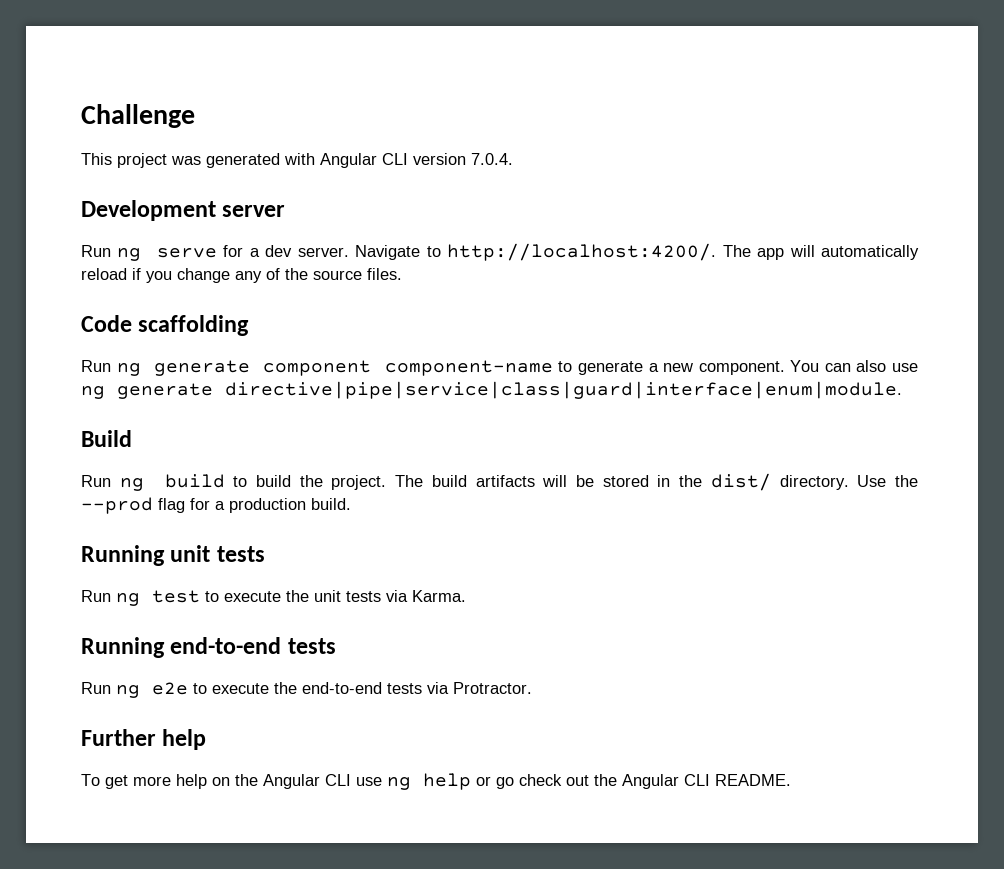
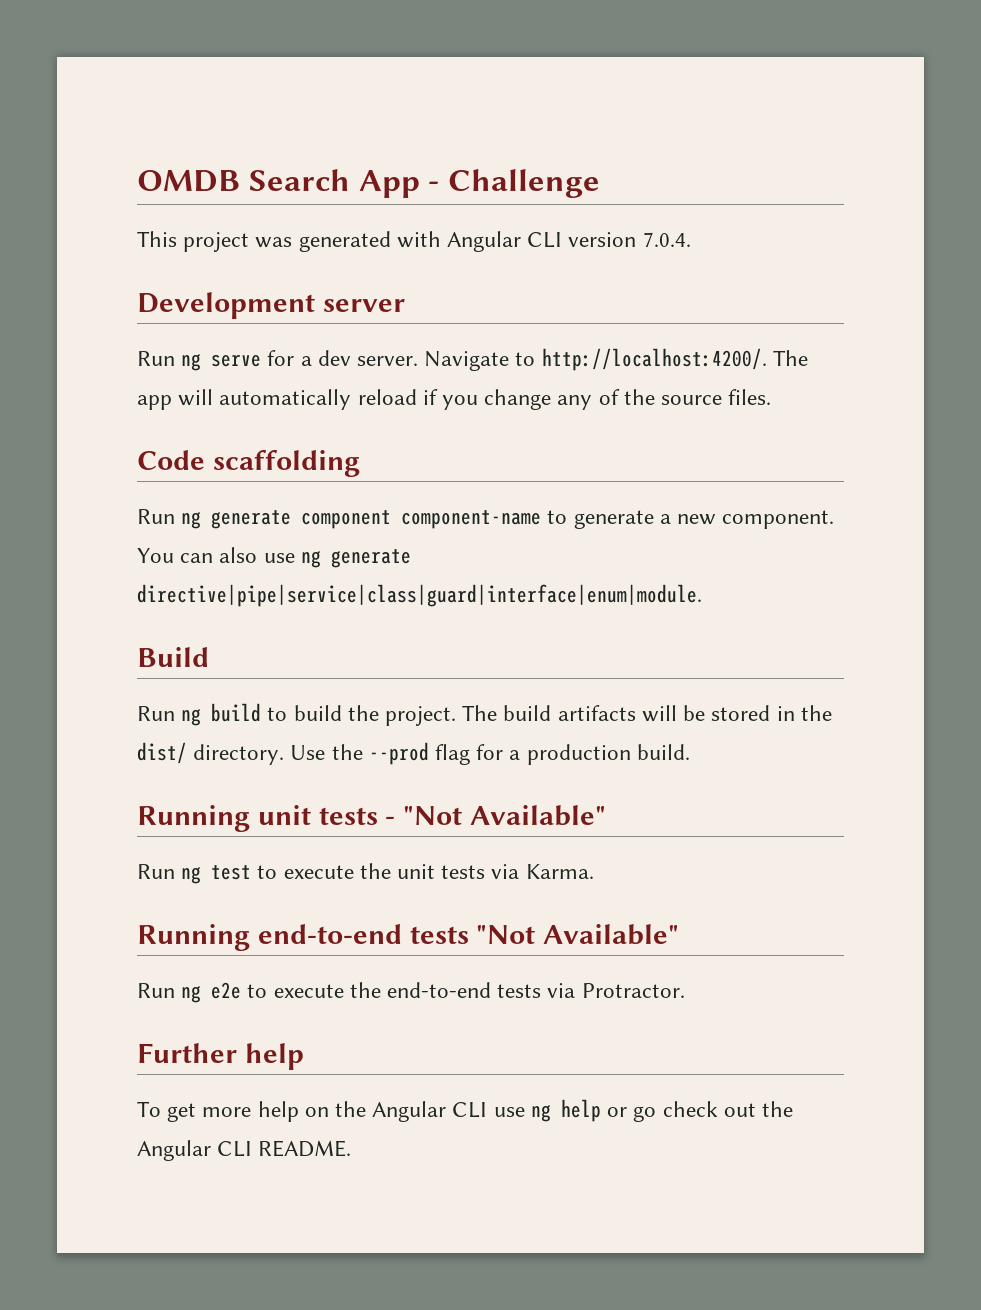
(81, 116) none -> [137,169,440,198] OMDB Search App -
(265, 554) none -> [385,805,607,826] - "Not Available"
(336, 646) none -> [476,924,680,945] "Not Available"

